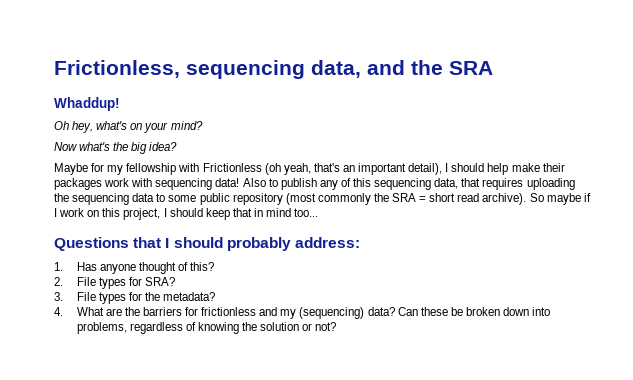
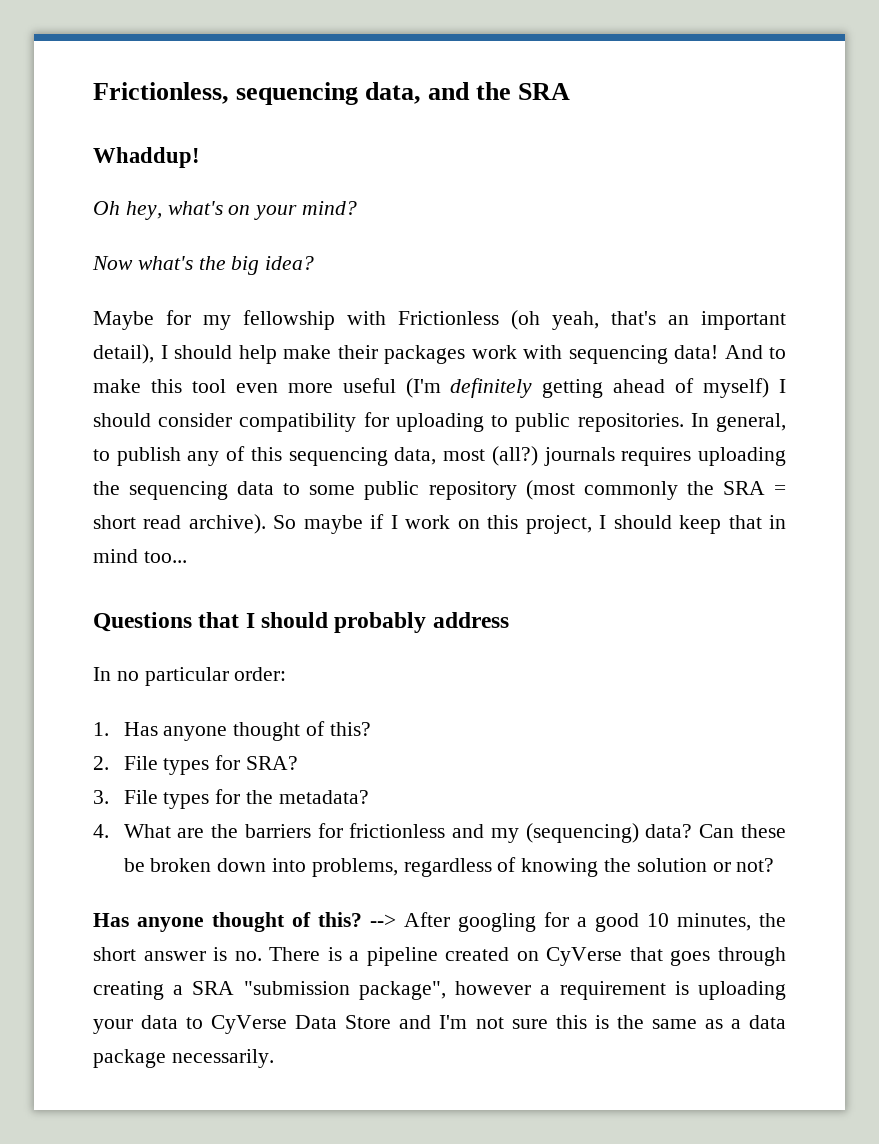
[242,178,266,187] Also -> [724,345,786,359] [93,378,786,398] [93,412,786,432] And to make this tool even more useful (I'm definitely getting ahead of myself) I should consider compatibility for uploading to public repositories. In general,
[461,178,481,187] that -> [443,446,615,466] most (all?) journals
[294,237,360,248] address: -> [432,612,509,628] [93,667,287,686] address // In no particular order:
(337, 326) none -> [93,912,786,932] [93,947,787,966] [93,981,786,1000] [93,1015,786,1034] [93,1049,274,1068] // Has anyone thought of this? --> After googling for a good 10 minutes, the short answer is no. There is a pipeline created on CyVerse that goes through creating a SRA "submission package", however a requirement is uploading your data to CyVerse Data Store and I'm not sure this is the same as a data package necessarily.

